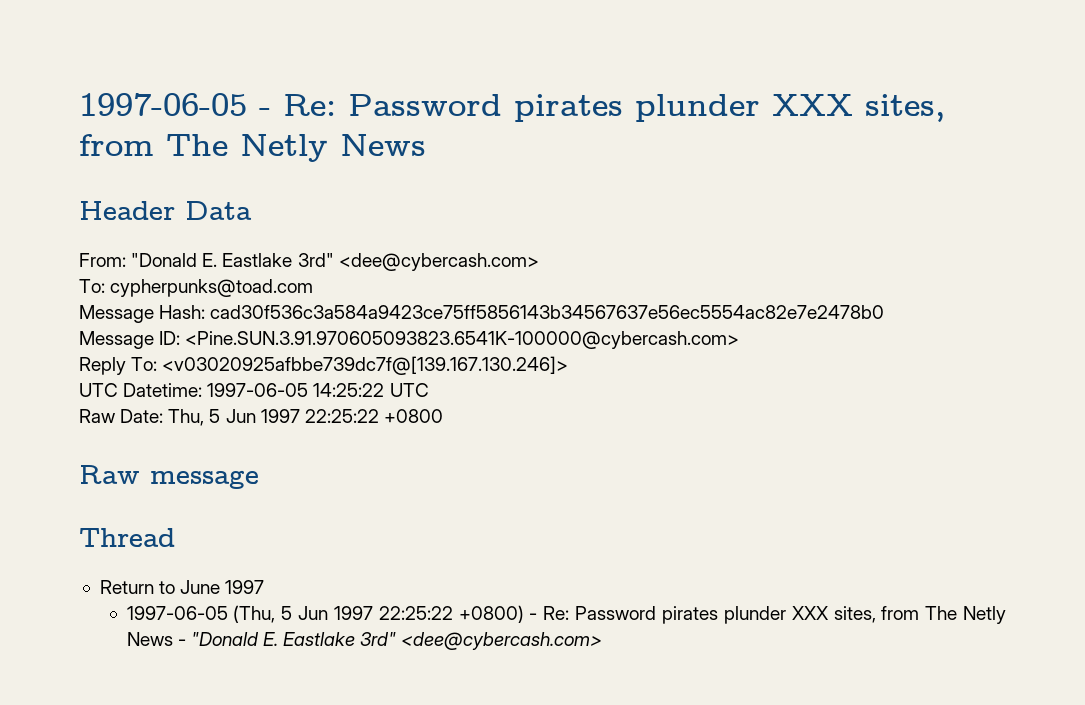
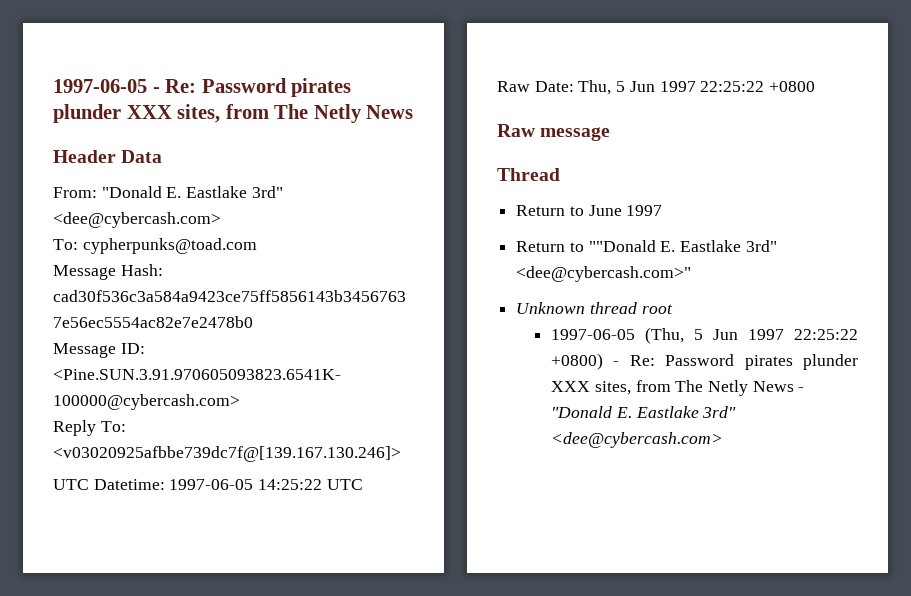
(265, 587) none -> [516,240,777,252] [516,266,692,282] [516,302,673,314] // Return to ""Donald E. Eastlake 3rd" <dee@cybercash.com>" // Unknown thread root

